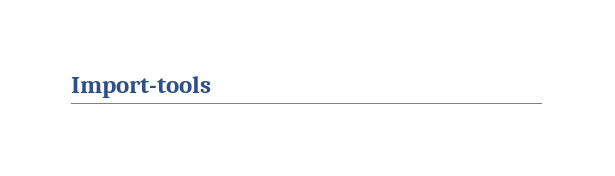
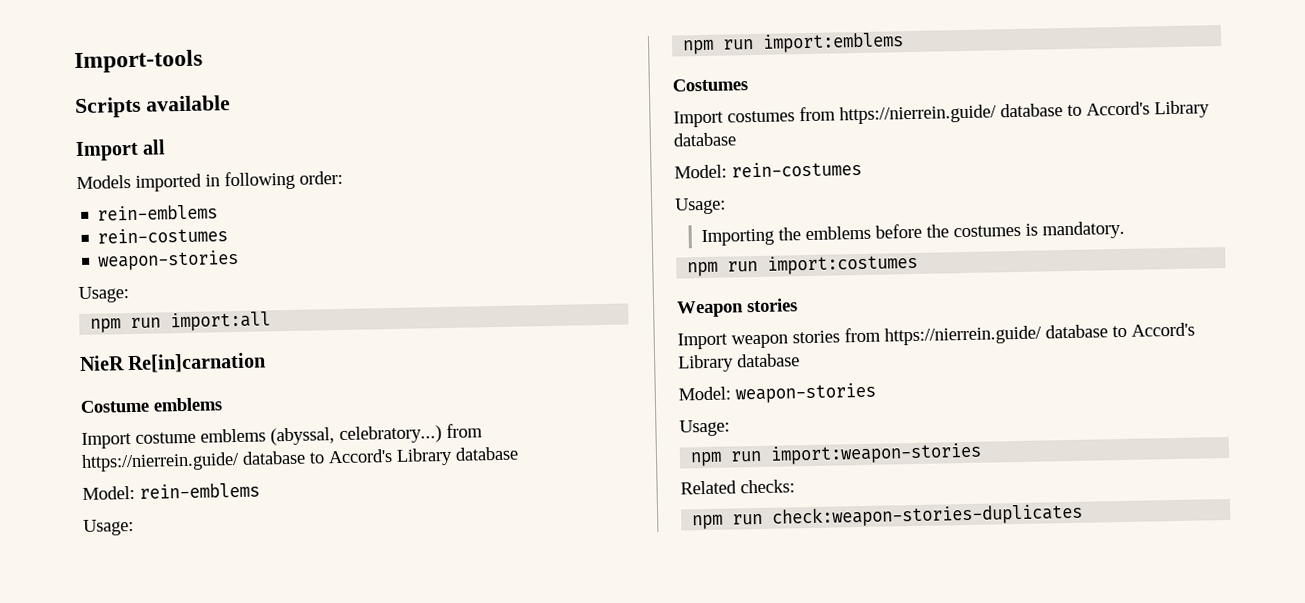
(211, 87) none -> [74,95,231,119] [75,139,167,162] [76,170,343,192] [97,204,219,221] [97,227,229,244] [97,249,240,271] [78,286,129,304] [90,311,272,333] [79,352,267,374] [80,397,223,413] [81,423,483,449] [81,446,519,472] [82,482,260,500] [83,519,134,536] [682,32,905,55] [672,78,748,92] [673,100,1210,128] [673,132,737,147] [674,160,862,179] [675,197,726,215] [700,220,1125,247] [687,253,919,277] [677,298,798,318] [677,322,1195,350] [678,353,800,373] [678,382,876,404] [679,419,730,437] [690,442,983,467] [680,479,795,495] [692,502,1084,530] // Scripts available // Import all // Models imported in following order: // rein-emblems // rein-costumes // weapon-stories // Usage: // npm run import:all // NieR Re[in]carnation // Costume emblems // Import costume emblems (abyssal, celebratory...) from https://nierrein.guide/ database to Accord's Library database // Model: rein-emblems // Usage: // npm run import:emblems // Costumes // Import costumes from https://nierrein.guide/ database to Accord's Library database // Model: rein-costumes // Usage: // Importing the emblems before the costumes is mandatory. // npm run import:costumes // Weapon stories // Import weapon stories from https://nierrein.guide/ database to Accord's Library database // Model: weapon-stories // Usage: // npm run import:weapon-stories // Related checks: // npm run check:weapon-stories-duplicates

